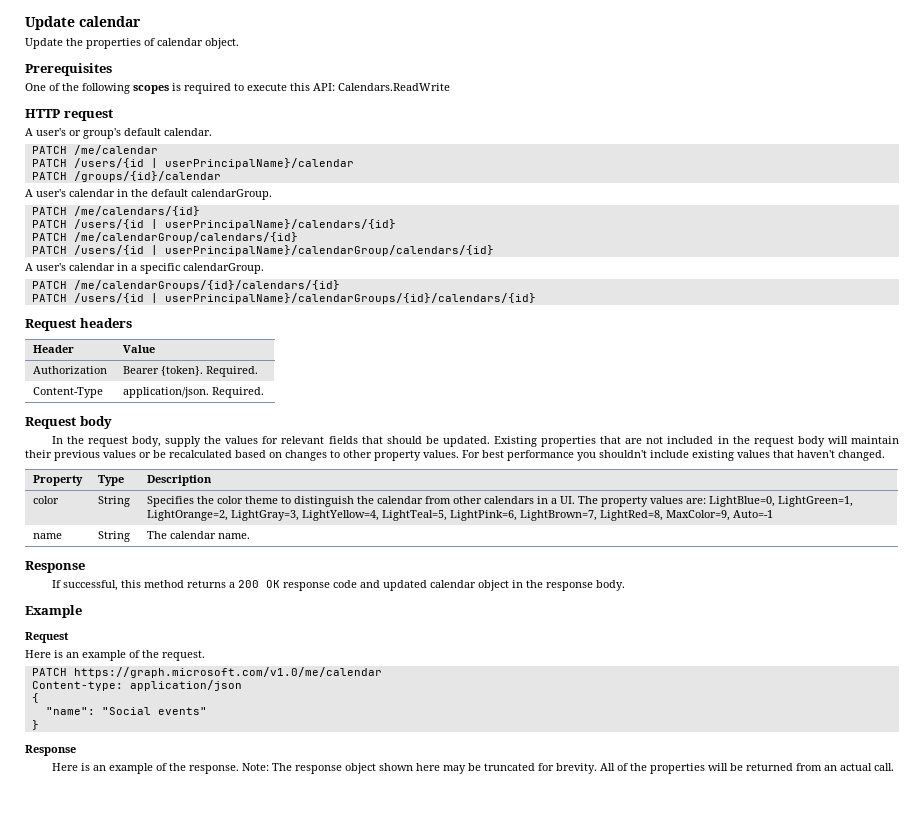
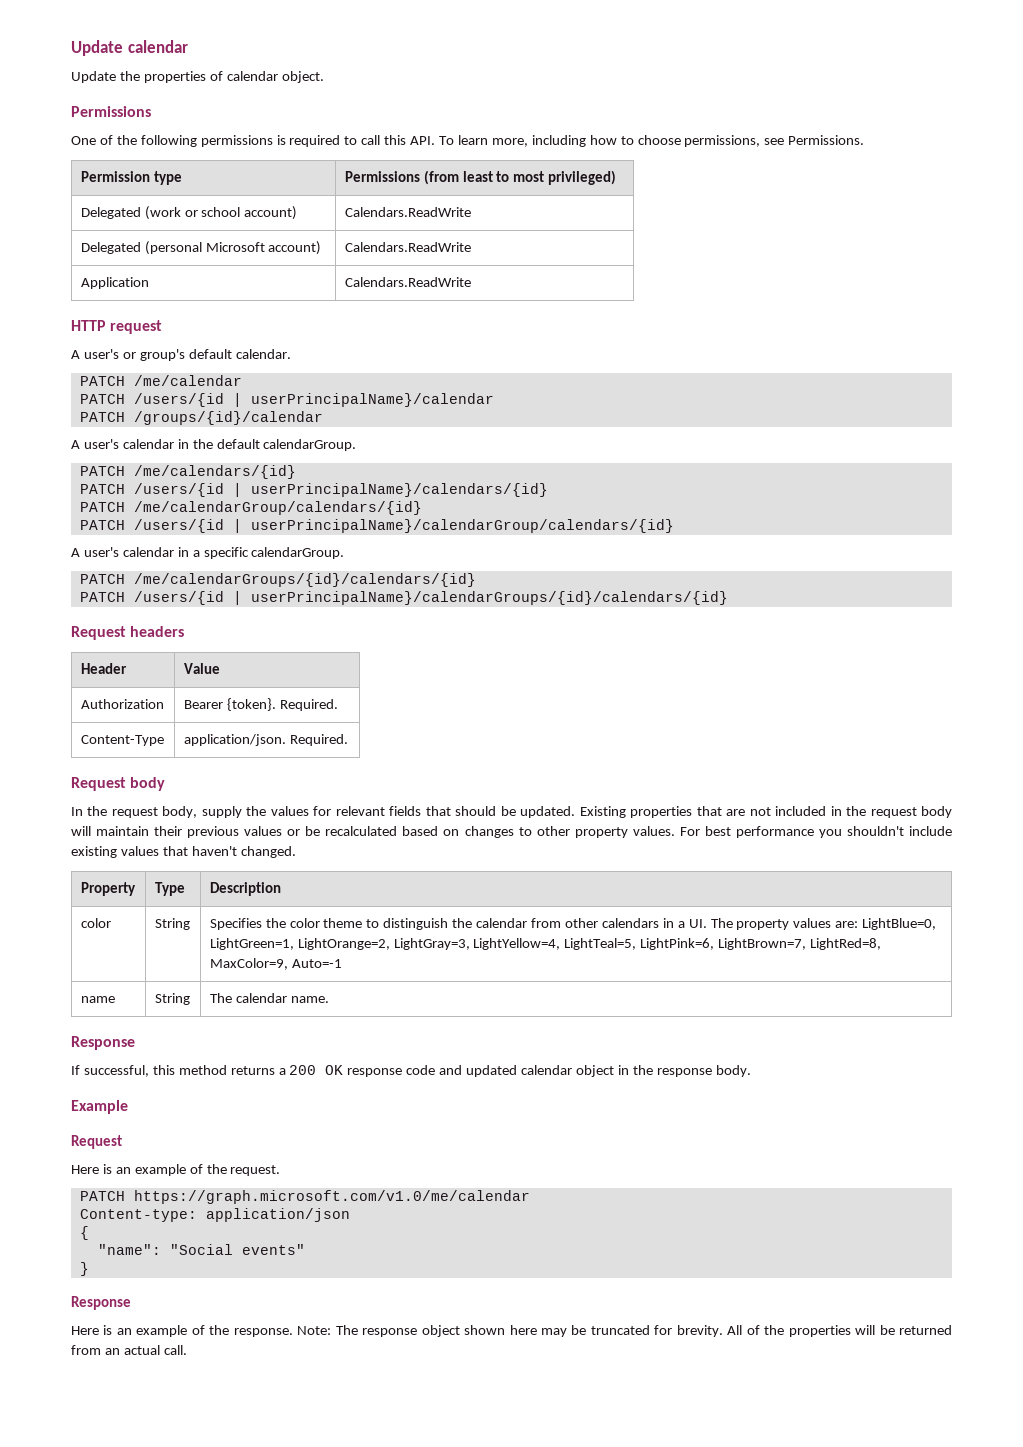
[25,63,112,76] Prerequisites -> [71,106,151,117] Permissions
[133,85,169,94] scopes -> [200,135,273,147] permissions
[247,83,335,91] execute this API: -> [361,135,865,147] [80,171,182,185] [344,170,617,185] [80,206,298,220] [344,207,471,217] [80,241,322,255] [344,242,471,252] [80,277,149,289] call this API. To learn more, including how to choose permissions, see Permissions. // Permission type | Permissions (from least to most privileged) // Delegated (work or school account) | Calendars.ReadWrite // Delegated (personal Microsoft account) | Calendars.ReadWrite // Application |

